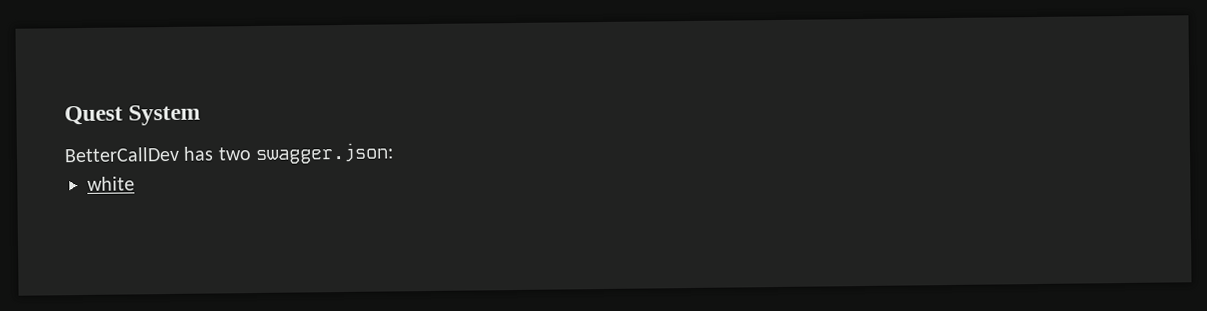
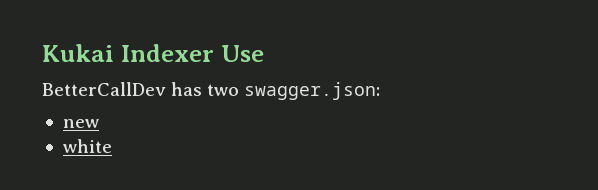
[64,104,202,126] Quest System -> [42,44,264,62] Kukai Indexer Use
(395, 153) none -> [62,119,99,128] // new

